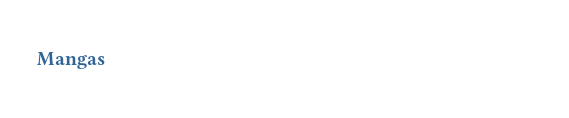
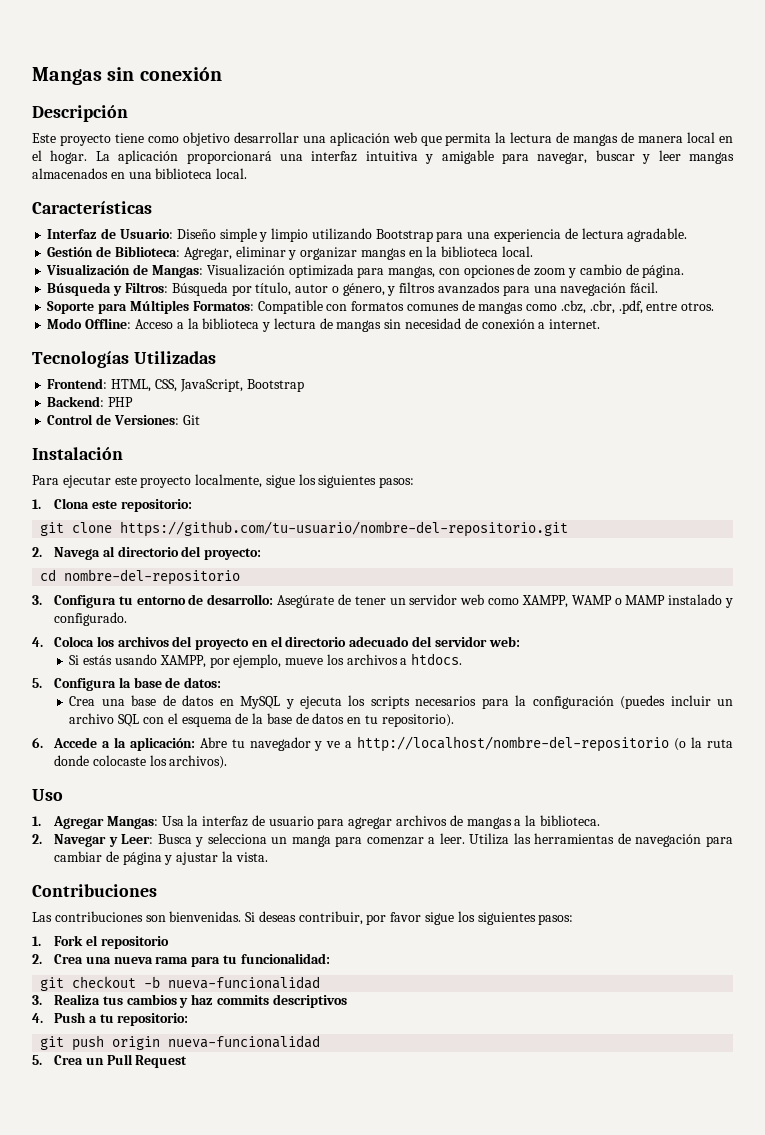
(105, 60) none -> [107,67,222,81] [32,105,128,122] [32,132,734,146] [32,150,734,164] [32,168,248,179] [32,201,152,214] [47,228,688,242] [47,246,533,260] [46,264,685,278] [47,282,659,296] [47,300,715,314] [47,318,601,332] [32,351,216,368] [47,378,304,392] [47,396,134,407] [47,414,200,425] [32,447,123,460] [32,474,415,488] [32,498,192,512] [40,521,569,537] [32,546,262,560] [40,569,241,585] [32,594,733,608] [53,612,127,626] [32,636,520,650] [69,653,463,668] [32,677,222,691] [69,695,733,709] [69,713,454,727] [32,736,734,752] [53,755,228,769] [32,789,63,801] [32,815,600,829] [32,833,734,847] [53,851,268,865] [32,884,157,897] [32,911,574,925] [32,935,169,949] [32,953,330,967] [40,976,321,991] [32,994,347,1008] [32,1012,189,1026] [40,1035,321,1051] [32,1054,188,1068] sin conexión // Descripción // Este proyecto tiene como objetivo desarrollar una aplicación web que permita la lectura de mangas de manera local en el hogar. La aplicación proporcionará una interfaz intuitiva y amigable para navegar, buscar y leer mangas almacenados en una biblioteca local. // Características // Interfaz de Usuario: Diseño simple y limpio utilizando Bootstrap para una experiencia de lectura agradable. // Gestión de Biblioteca: Agregar, eliminar y organizar mangas en la biblioteca local. // Visualización de Mangas: Visualización optimizada para mangas, con opciones de zoom y cambio de página. // Búsqueda y Filtros: Búsqueda por título, autor o género, y filtros avanzados para una navegación fácil. // Soporte para Múltiples Formatos: Compatible con formatos comunes de mangas como .cbz, .cbr, .pdf, entre otros. // Modo Offline: Acceso a la biblioteca y lectura de mangas sin necesidad de conexión a internet. // Tecnologías Utilizadas // Frontend: HTML, CSS, JavaScript, Bootstrap // Backend: PHP // Control de Versiones: Git // Instalación // Para ejecutar este proyecto localmente, sigue los siguientes pasos: // 1. Clona este repositorio: // git clone https://github.com/tu-usuario/nombre-del-repositorio.git // 2. Navega al directorio del proyecto: // cd nombre-del-repositorio // 3. Configura tu entorno de desarrollo: Asegúrate de tener un servidor web como XAMPP, WAMP o MAMP instalado y configurado. // 4. Coloca los archivos del proyecto en el directorio adecuado del servidor web: // Si estás usando XAMPP, por ejemplo, mueve los archivos a htdocs. // 5. Configura la base de datos: // Crea una base de datos en MySQL y ejecuta los scripts necesarios para la configuración (puedes incluir un archivo SQL con el esquema de la base de datos en tu repositorio). // 6. Accede a la aplicación: Abre tu navegador y ve a http://localhost/nombre-del-repositorio (o la ruta donde colocaste los archivos). // Uso // 1. Agregar Mangas: Usa la interfaz de usuario para agregar archivos de mangas a la biblioteca. // 2. Navegar y Leer: Busca y selecciona un manga para comenzar a leer. Utiliza las herramientas de navegación para cambiar de página y ajustar la vista. // Contribuciones // Las contribuciones son bienvenidas. Si deseas contribuir, por favor sigue los siguientes pasos: // 1. Fork el repositorio // 2. Crea una nueva rama para tu funcionalidad: // git checkout -b nueva-funcionalidad // 3. Realiza tus cambios y haz commits descriptivos // 4. Push a tu repositorio: // git push origin nueva-funcionalidad // 5. Crea un Pull Request

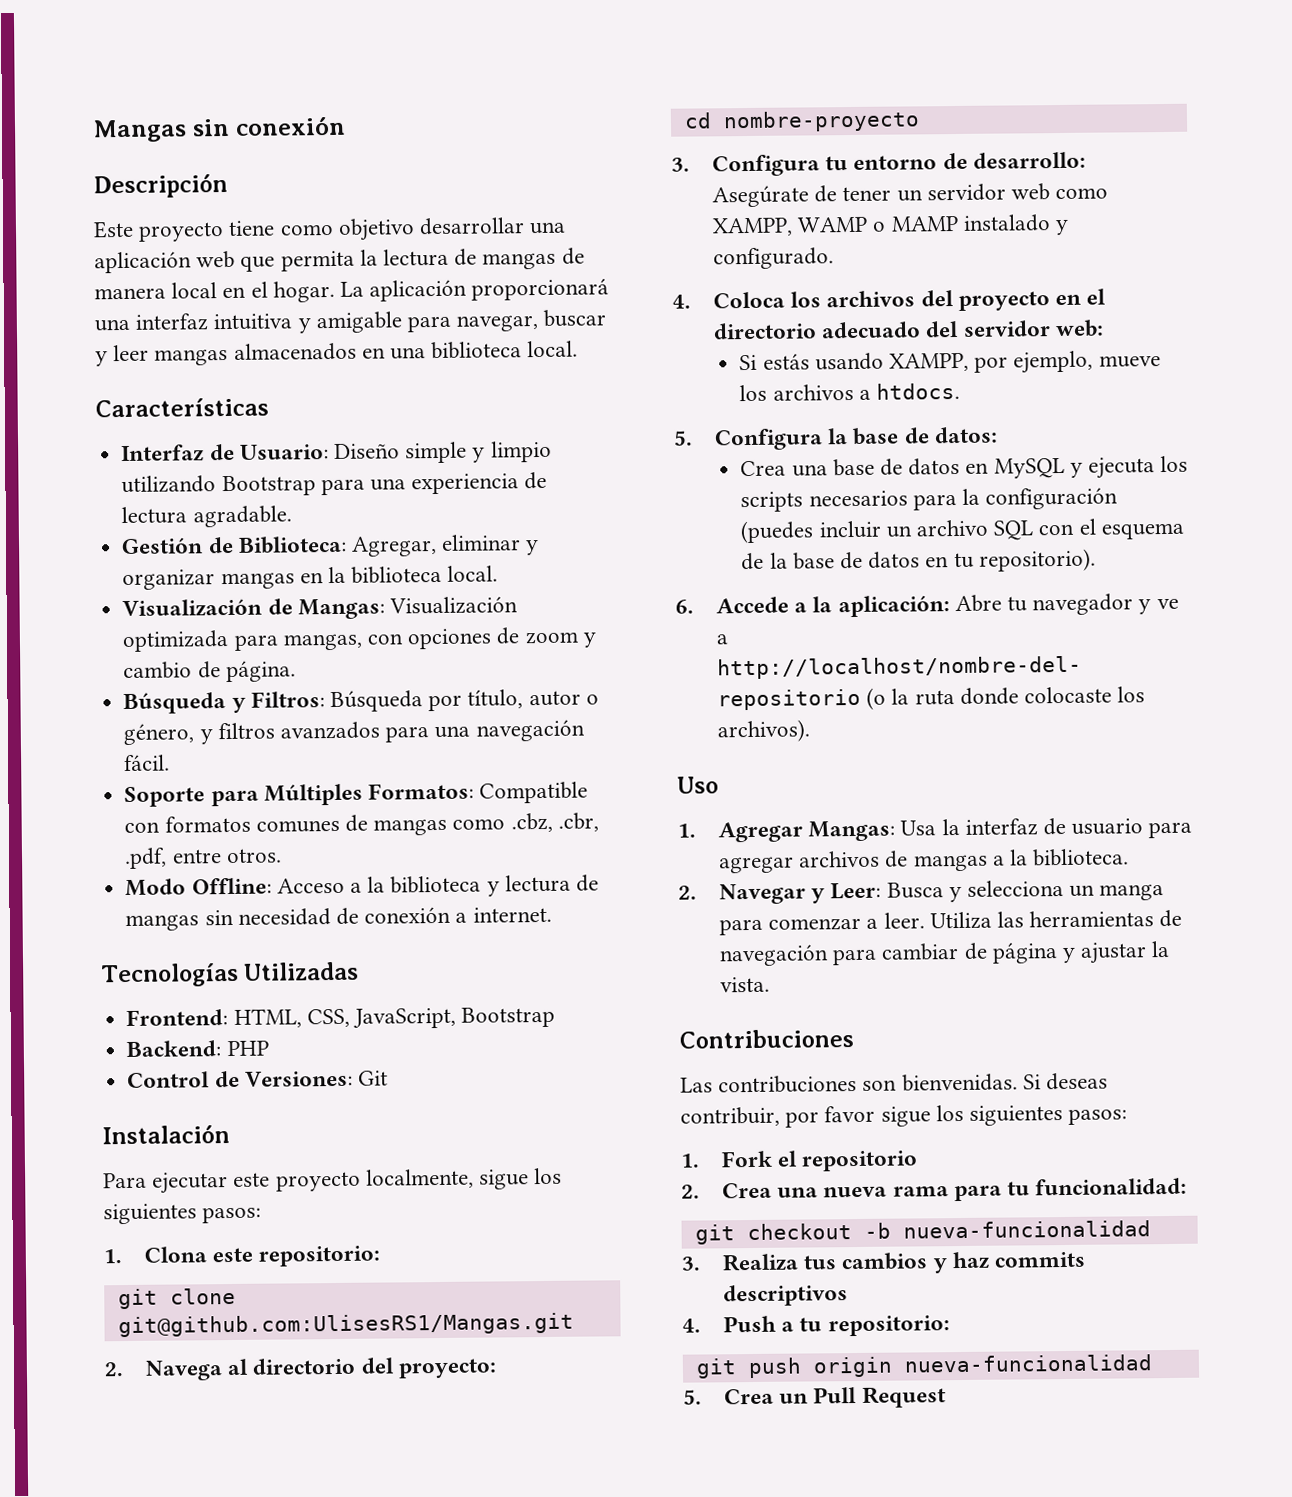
[120,521,569,537] https://github.com/tu-usuario/nombre-del-repositorio.git -> [117,1312,574,1338] git@github.com:UlisesRS1/Mangas.git
[64,569,241,585] nombre-del-repositorio -> [722,110,920,133] nombre-proyecto

